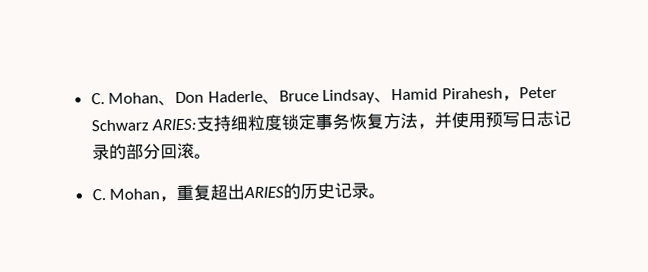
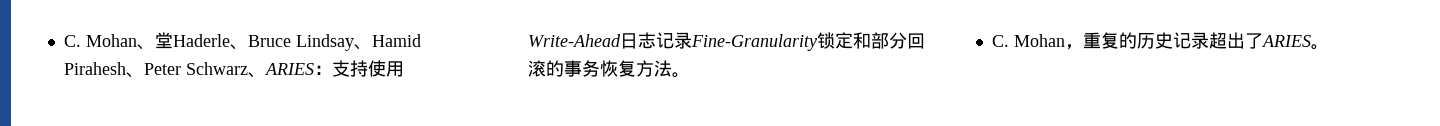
[175,91,205,104] Don -> [154,32,173,49] 堂
[502,95,521,102] ， -> [125,72,144,78] 、
[151,110,572,132] [91,142,195,161] ARIES:支持细粒度锁定事务恢复方法，并使用预写日志记录的部分回滚 -> [247,60,404,78] [527,32,925,51] [527,60,672,77] 、ARIES：支持使用Write-Ahead日志记录Fine-Granularity锁定和部分回滚的事务恢复方法
[210,184,285,201] 超出ARIES -> (1119, 40) none
(370, 190) none -> [1208,32,1311,49] 超出了ARIES

